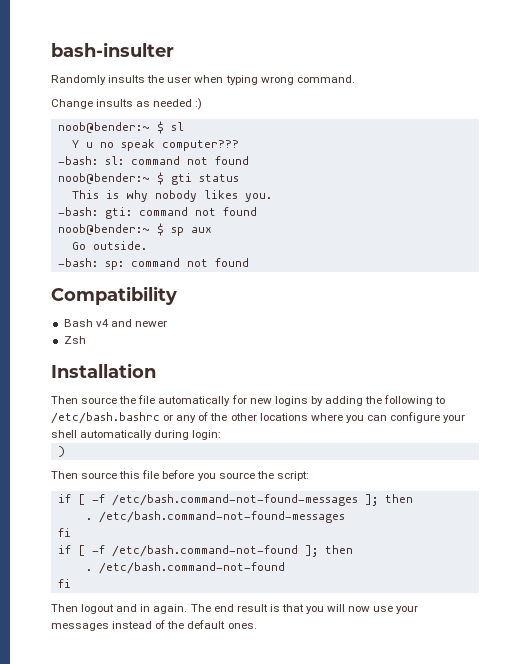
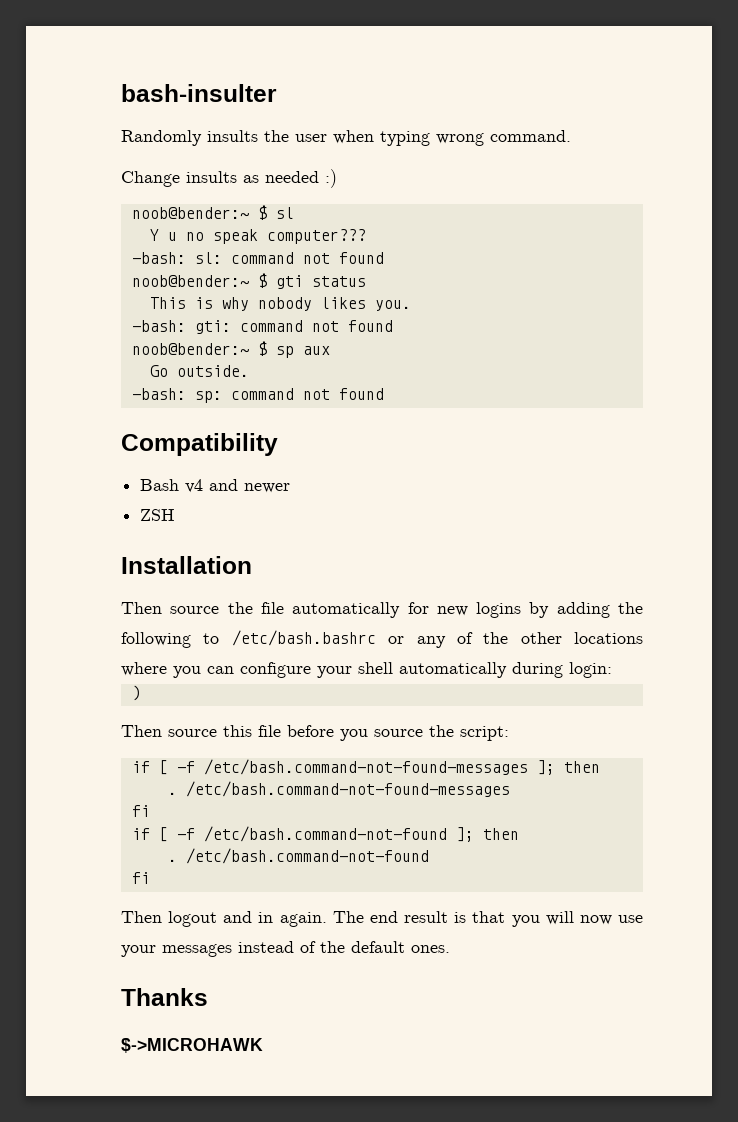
[63,336,86,344] Zsh -> [140,509,176,521] ZSH
(257, 626) none -> [121,988,208,1006] [121,1038,263,1053] // Thanks // $->MICROHAWK

